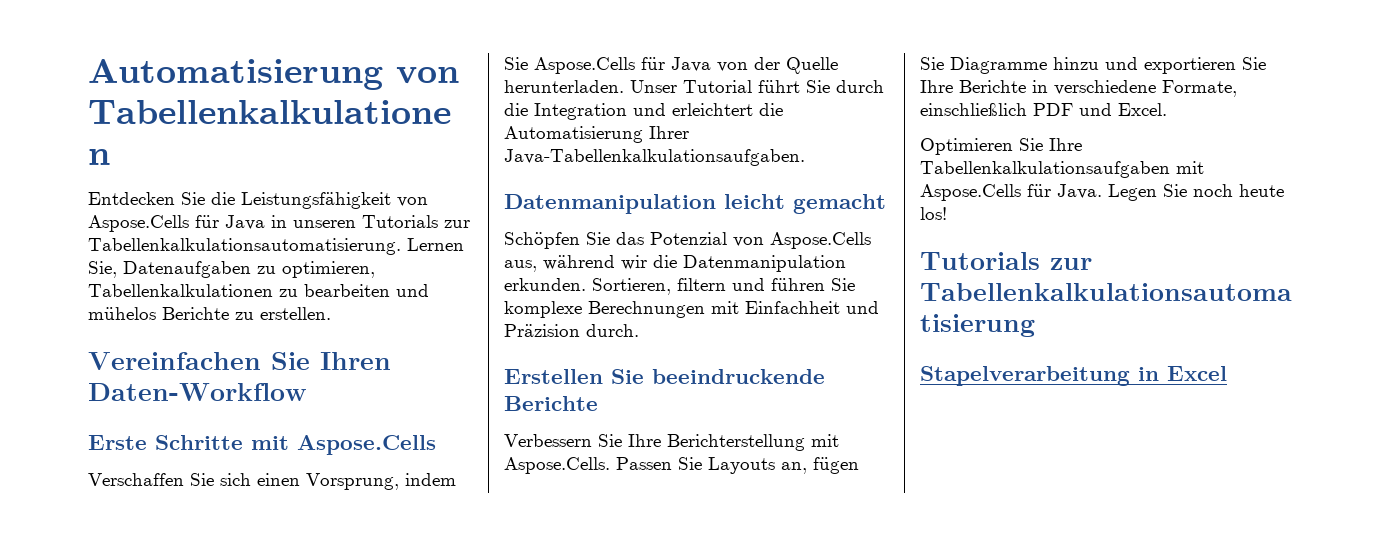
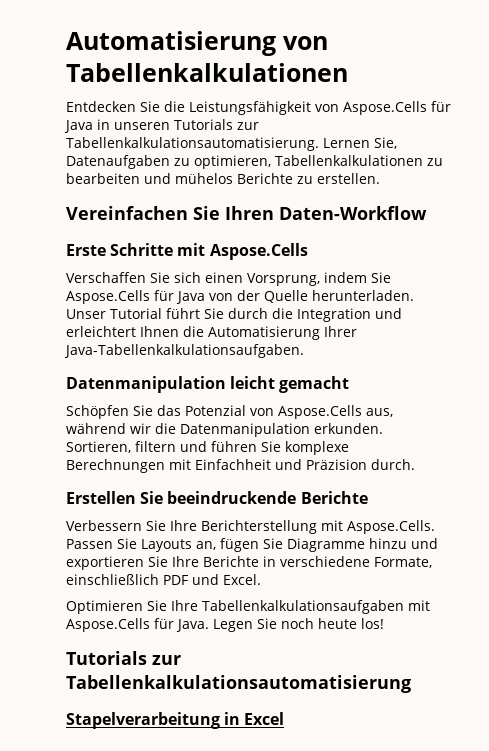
(753, 109) none -> [140,326,179,337] Ihnen

